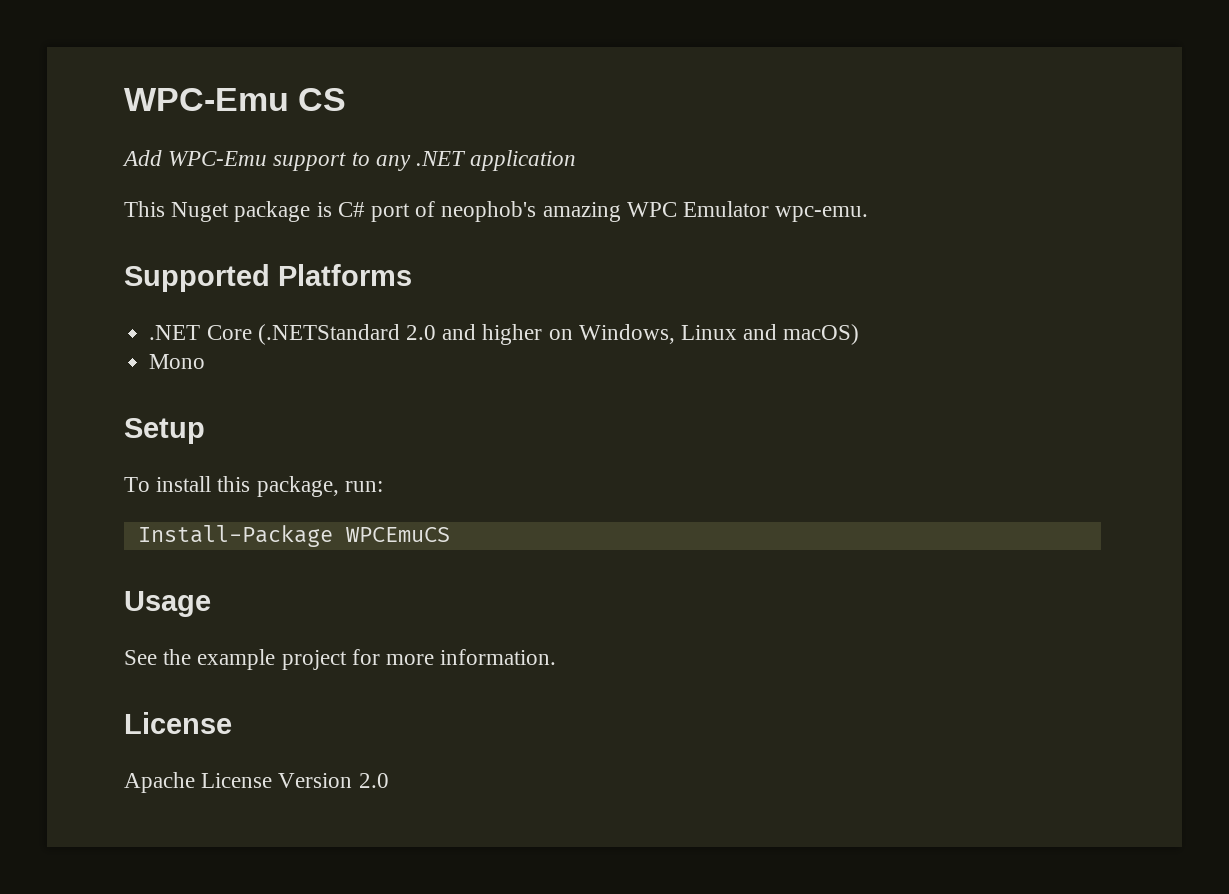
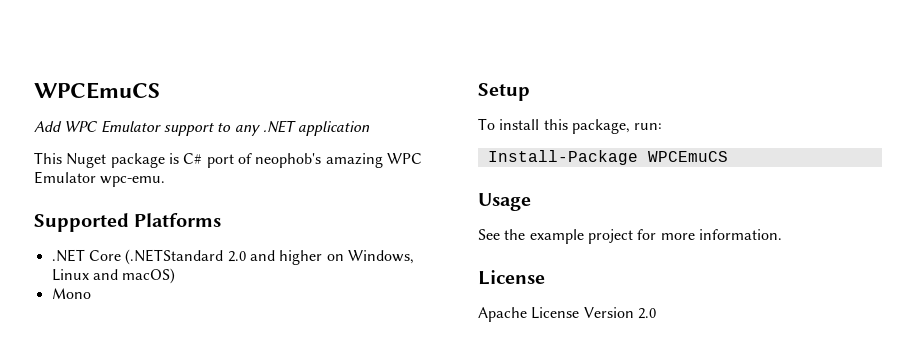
[124,88,347,111] WPC-Emu CS -> [34,82,160,99] WPCEmuCS
[168,151,268,166] WPC-Emu -> [64,120,161,133] WPC Emulator

